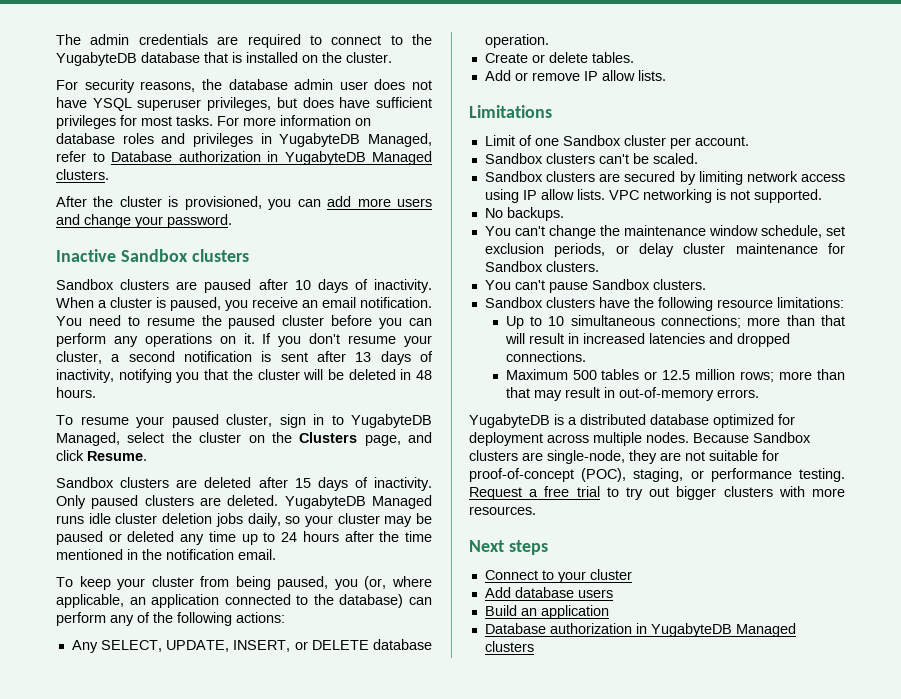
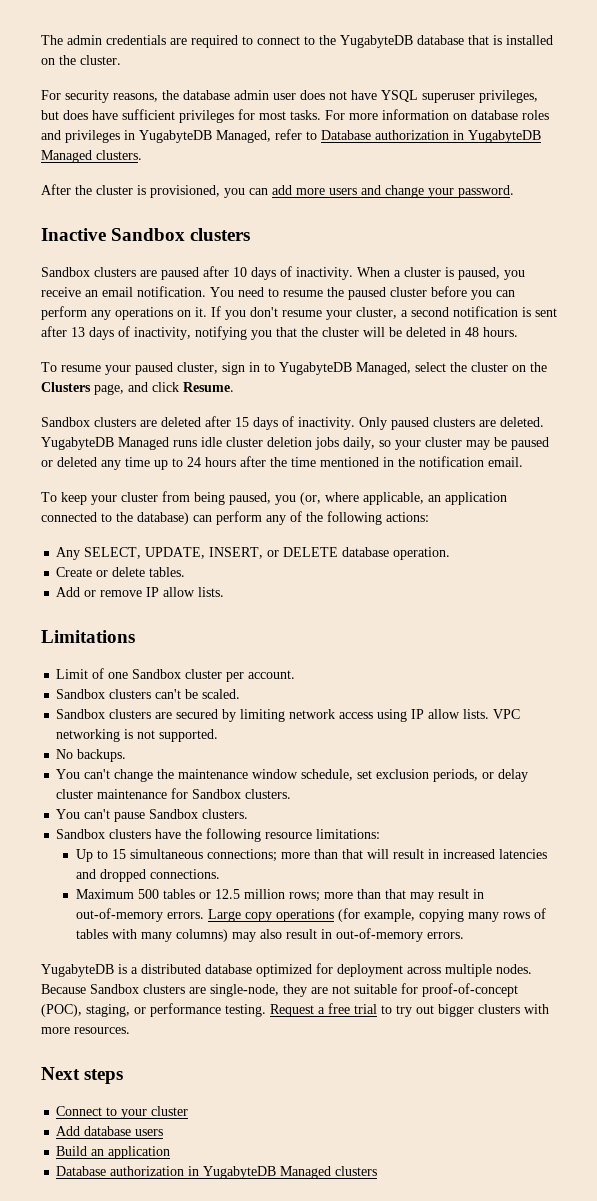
[548,316,565,326] 10 -> [111,849,126,859] 15
(759, 393) none -> [207,908,546,922] [75,928,464,942] Large copy operations (for example, copying many rows of tables with many columns) may also result in out-of-memory errors.

